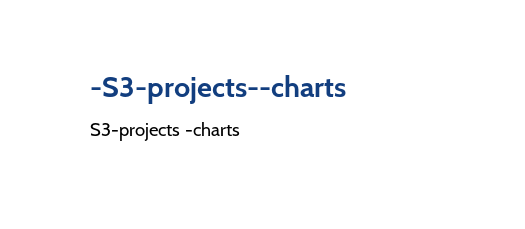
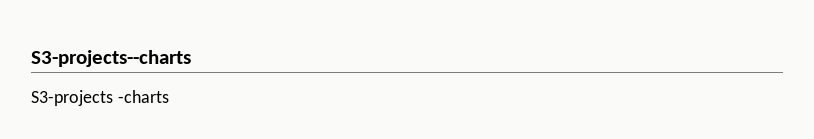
[90,75,346,104] -S3-projects--charts -> [31,50,191,67] S3-projects--charts

